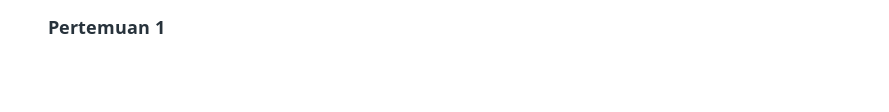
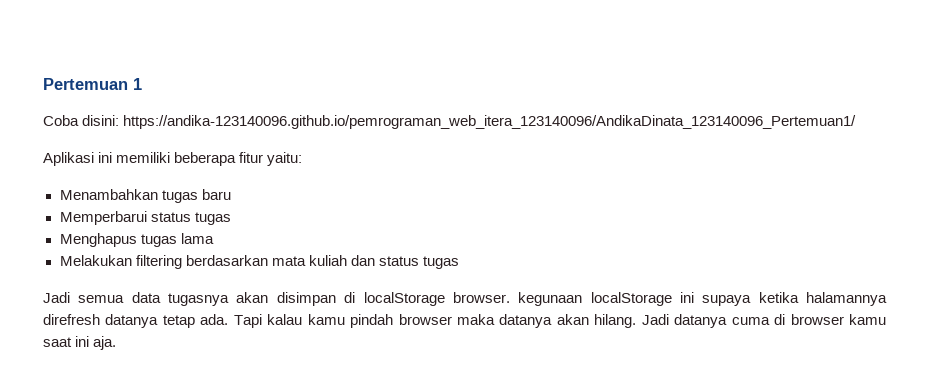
(165, 27) none -> [43,115,857,129] [43,152,303,166] [59,189,231,203] [59,211,231,225] [59,233,214,247] [59,255,459,269] [43,292,888,306] [43,314,887,328] [43,336,117,350] // Coba disini: https://andika-123140096.github.io/pemrograman_web_itera_123140096/AndikaDinata_123140096_Pertemuan1/ // Aplikasi ini memiliki beberapa fitur yaitu: // Menambahkan tugas baru // Memperbarui status tugas // Menghapus tugas lama // Melakukan filtering berdasarkan mata kuliah dan status tugas // Jadi semua data tugasnya akan disimpan di localStorage browser. kegunaan localStorage ini supaya ketika halamannya direfresh datanya tetap ada. Tapi kalau kamu pindah browser maka datanya akan hilang. Jadi datanya cuma di browser kamu saat ini aja.

